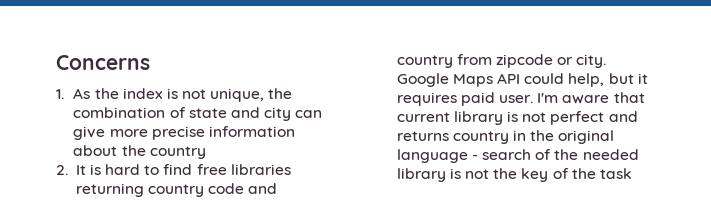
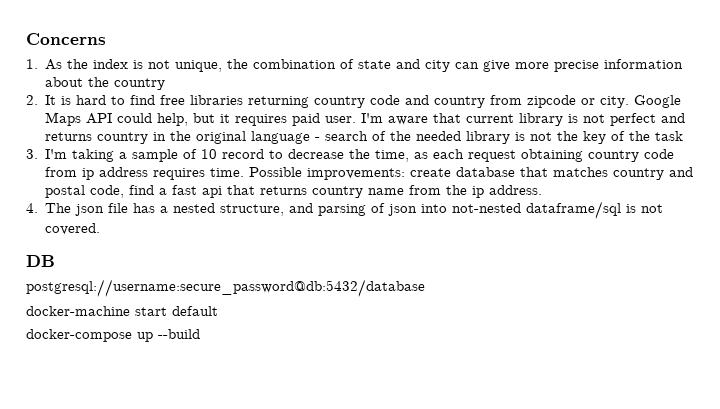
(633, 173) none -> [26,149,675,162] [45,167,694,180] [45,185,543,198] [26,201,664,219] [45,223,101,235] [26,255,55,267] [26,279,425,297] [26,306,218,316] [26,329,200,342] // 3. I'm taking a sample of 10 record to decrease the time, as each request obtaining country code from ip address requires time. Possible improvements: create database that matches country and postal code, find a fast api that returns country name from the ip address. // 4. The json file has a nested structure, and parsing of json into not-nested dataframe/sql is not covered. // DB // postgresql://username:secure_password@db:5432/database // docker-machine start default // docker-compose up --build

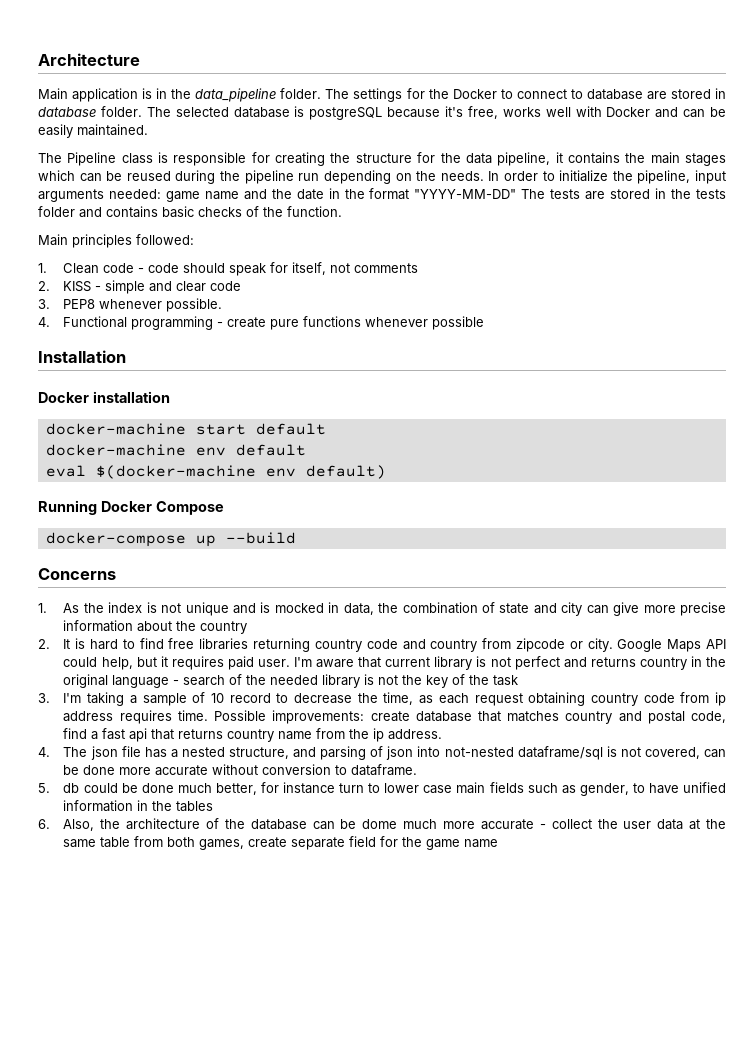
(26, 39) none -> [38,53,140,66] [38,88,726,102] [38,106,726,120] [38,124,148,138] [38,152,727,166] [38,170,726,184] [38,188,727,202] [38,206,342,218] [38,234,194,248] [38,262,419,276] [38,280,242,294] [38,298,223,312] [38,316,485,330] [38,350,126,363] [38,391,170,403] [45,423,326,435] [45,444,306,456] [45,465,386,479] [38,500,224,515] [45,532,296,547] Architecture // Main application is in the data_pipeline folder. The settings for the Docker to connect to database are stored in database folder. The selected database is postgreSQL because it's free, works well with Docker and can be easily maintained. // The Pipeline class is responsible for creating the structure for the data pipeline, it contains the main stages which can be reused during the pipeline run depending on the needs. In order to initialize the pipeline, input arguments needed: game name and the date in the format "YYYY-MM-DD" The tests are stored in the tests folder and contains basic checks of the function. // Main principles followed: // 1. Clean code - code should speak for itself, not comments // 2. KISS - simple and clear code // 3. PEP8 whenever possible. // 4. Functional programming - create pure functions whenever possible // Installation // Docker installation // docker-machine start default // docker-machine env default // eval $(docker-machine env default) // Running Docker Compose // docker-compose up --build //
[175,60,223,72] unique, -> [185,602,374,616] unique and is mocked in data,
[45,223,101,235] [26,255,55,267] [26,279,425,297] [26,306,218,316] [26,329,200,342] covered. // DB // postgresql://username:secure_password@db:5432/database // docker-machine start default // docker-compose up --build -> [644,747,726,759] [63,764,418,776] [38,782,726,796] [63,800,214,812] [38,818,727,831] [63,836,499,850] covered, can be done more accurate without conversion to dataframe. // 5. db could be done much better, for instance turn to lower case main fields such as gender, to have unified information in the tables // 6. Also, the architecture of the database can be dome much more accurate - collect the user data at the same table from both games, create separate field for the game name

